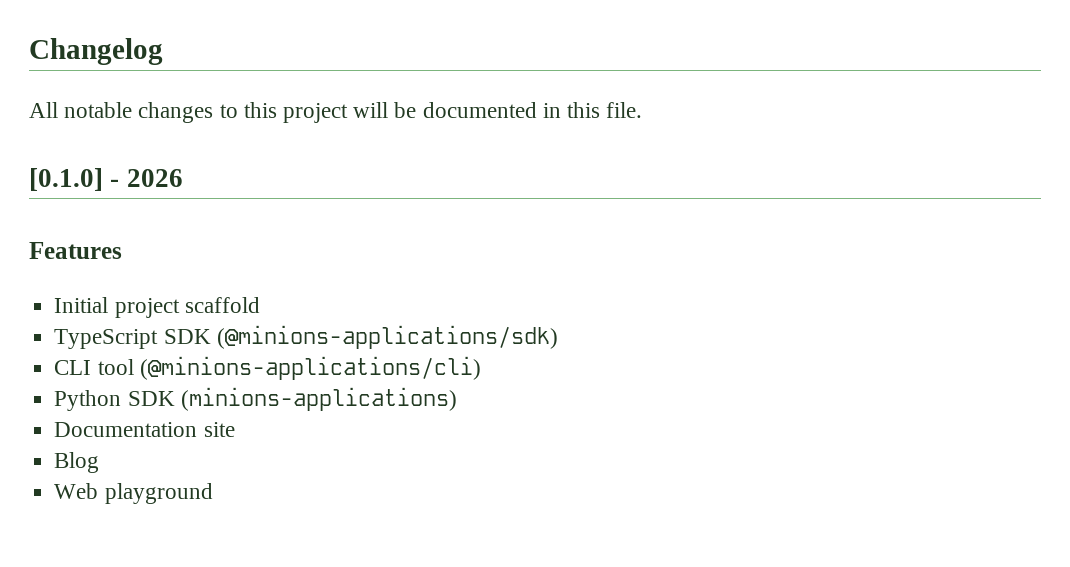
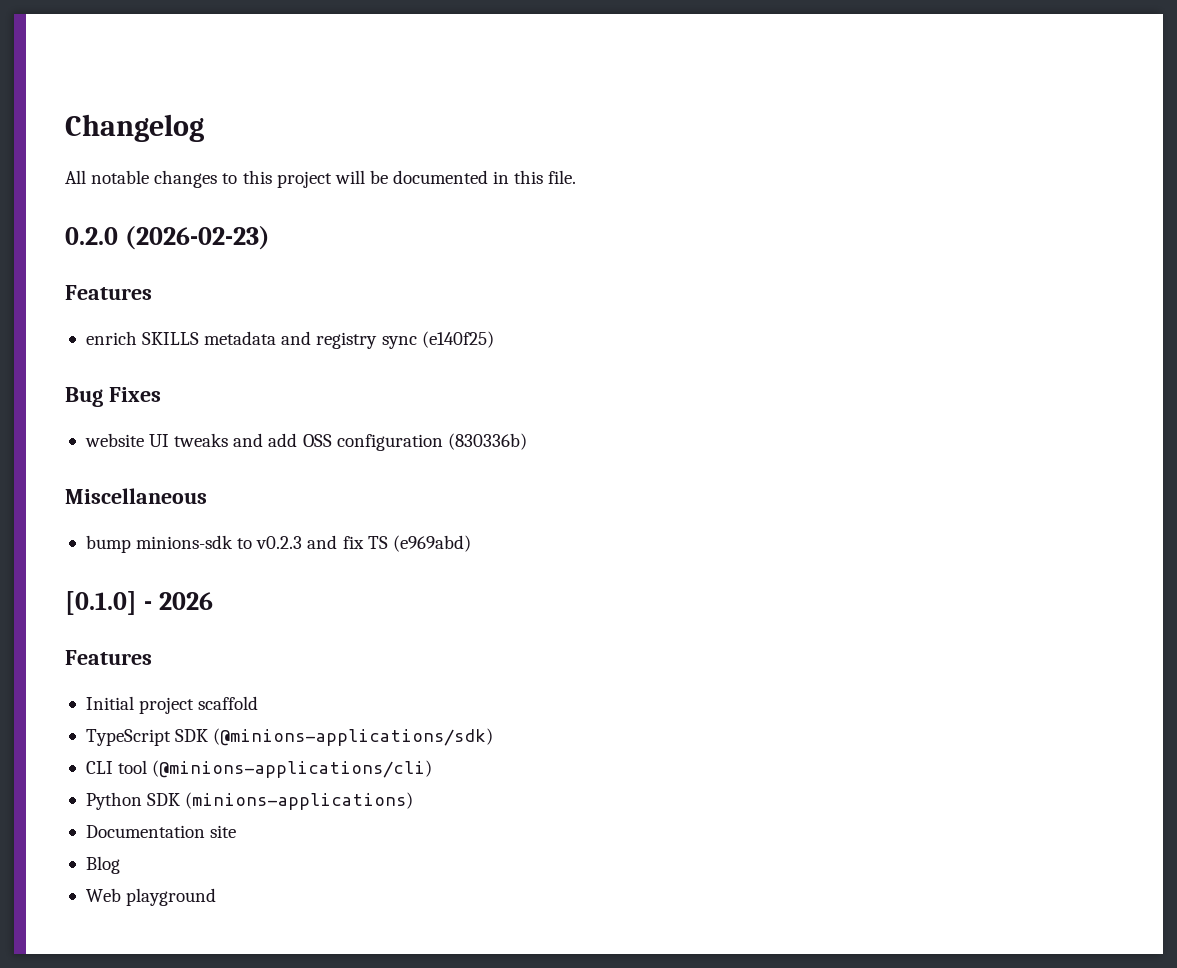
(643, 110) none -> [65,226,270,250] [65,285,152,300] [85,331,494,349] [65,387,161,407] [84,433,527,451] [65,488,207,504] [85,535,471,553] // 0.2.0 (2026-02-23) // Features // enrich SKILLS metadata and registry sync (e140f25) // Bug Fixes // website UI tweaks and add OSS configuration (830336b) // Miscellaneous // bump minions-sdk to v0.2.3 and fix TS (e969abd)

